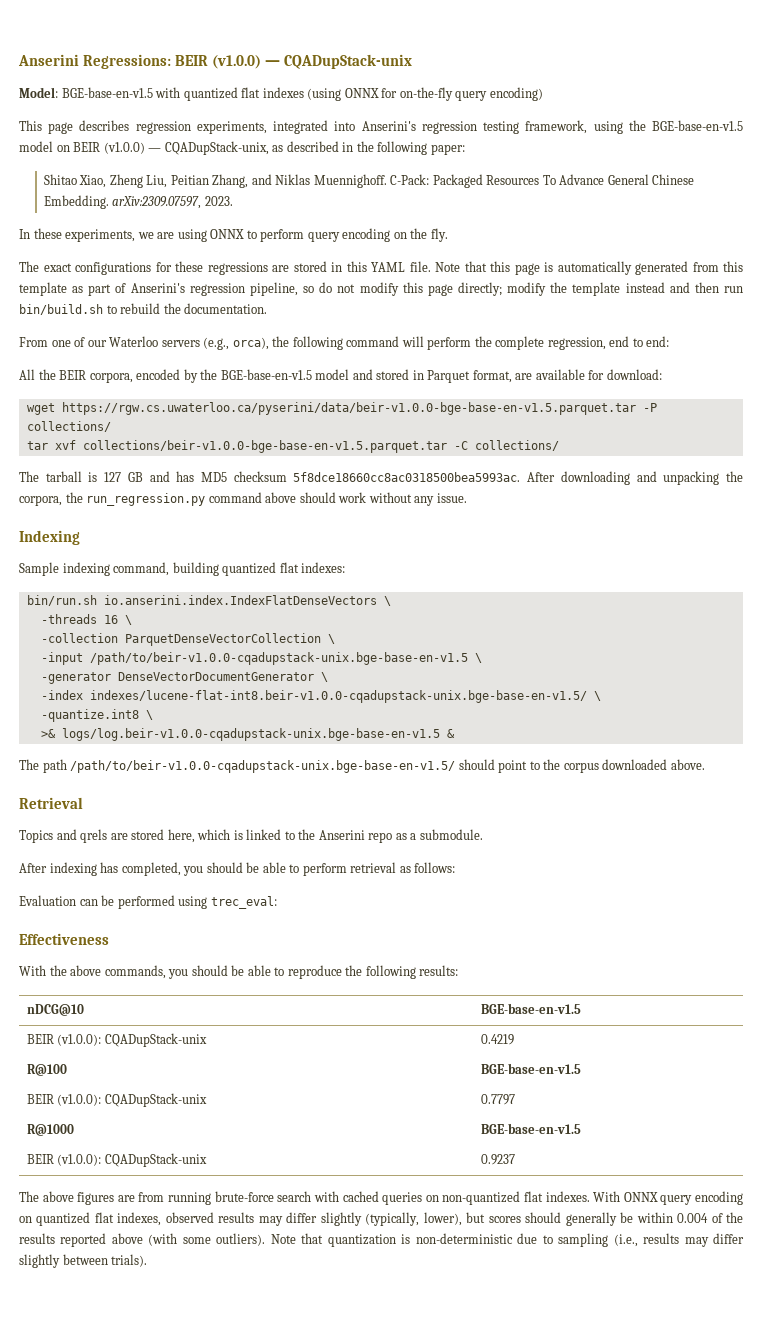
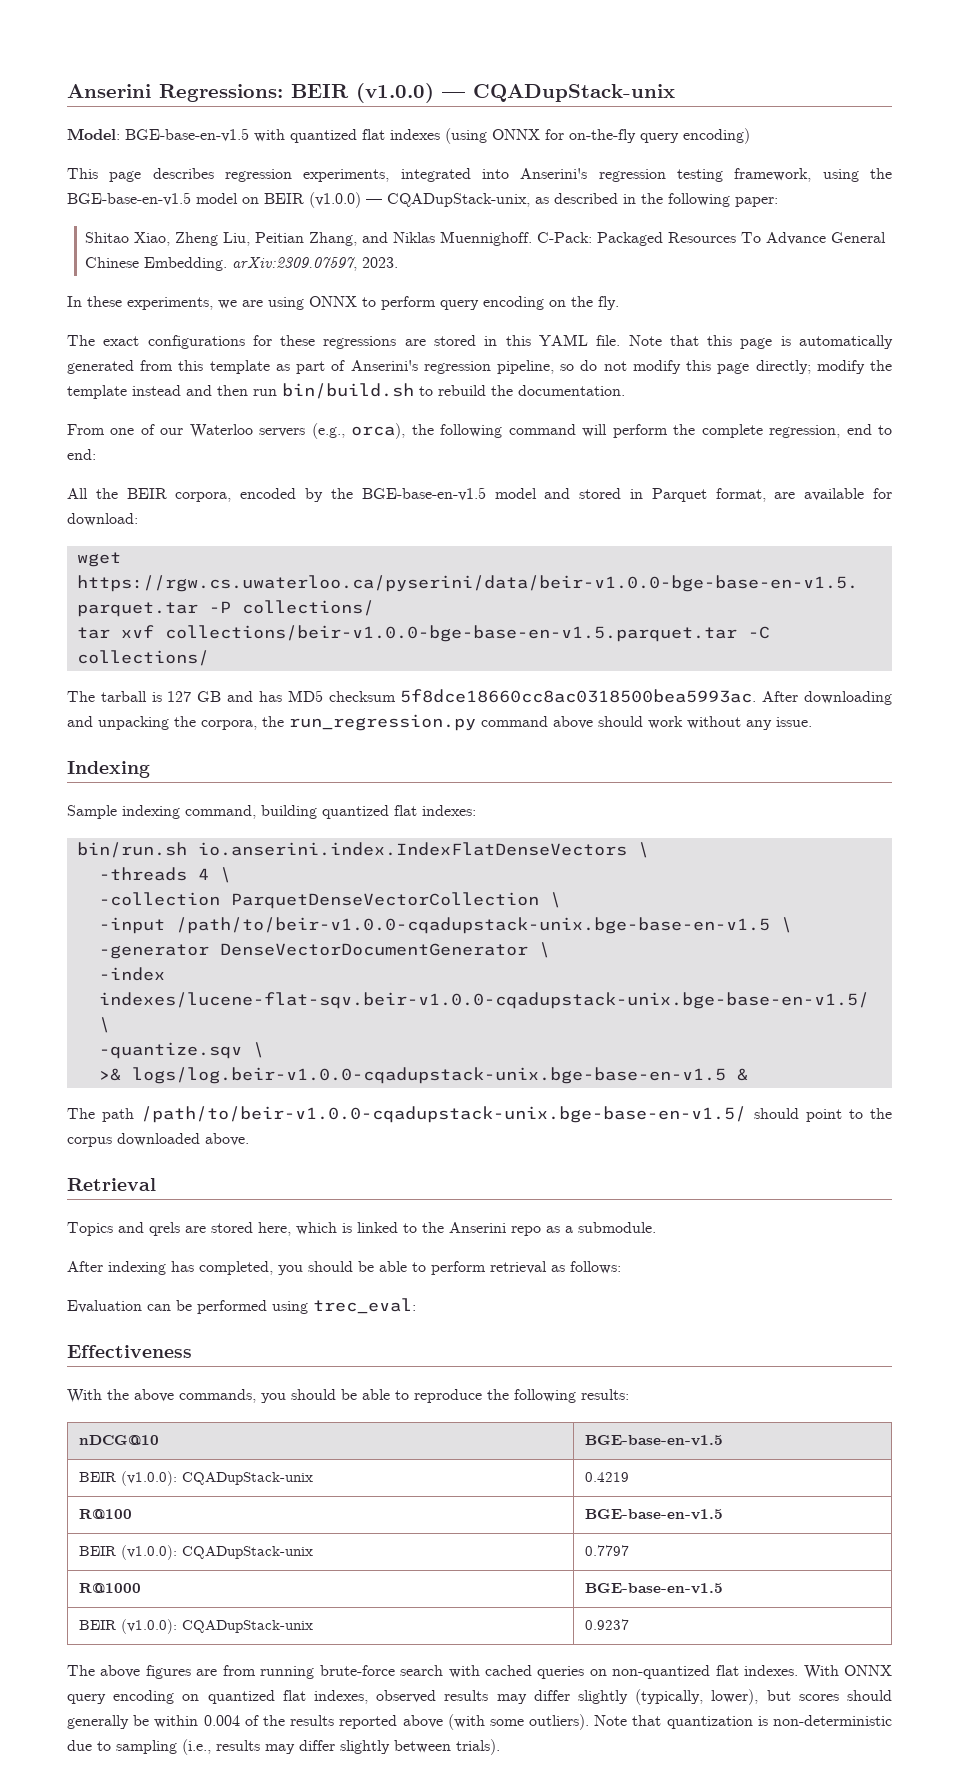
[103,615,118,624] 16 -> [197,868,209,880] 4
[89,690,601,703] [40,709,139,722] indexes/lucene-flat-int8.beir-v1.0.0-cqadupstack-unix.bge-base-en-v1.5/ \ // -quantize.int8 -> [98,992,869,1009] [98,1017,110,1033] [98,1042,242,1059] indexes/lucene-flat-sqv.beir-v1.0.0-cqadupstack-unix.bge-base-en-v1.5/ \ // -quantize.sqv

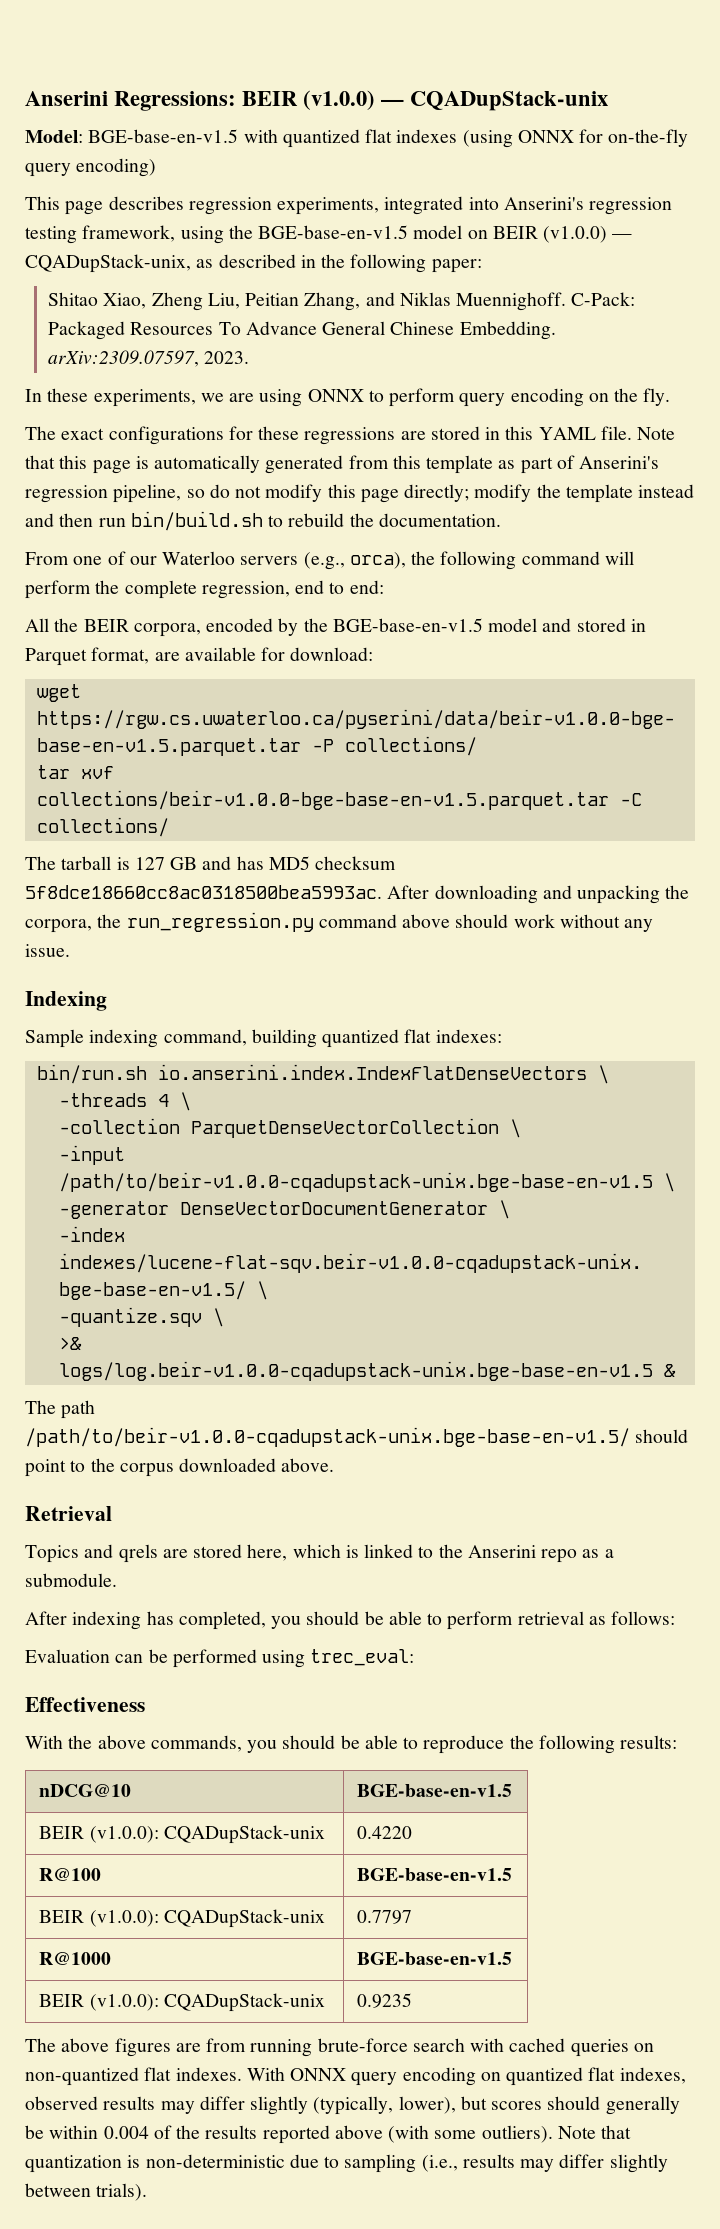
[584,1472,629,1482] 0.4219 -> [357,1826,413,1839] 0.4220
[584,1619,629,1630] 0.9237 -> [357,1993,413,2008] 0.9235

